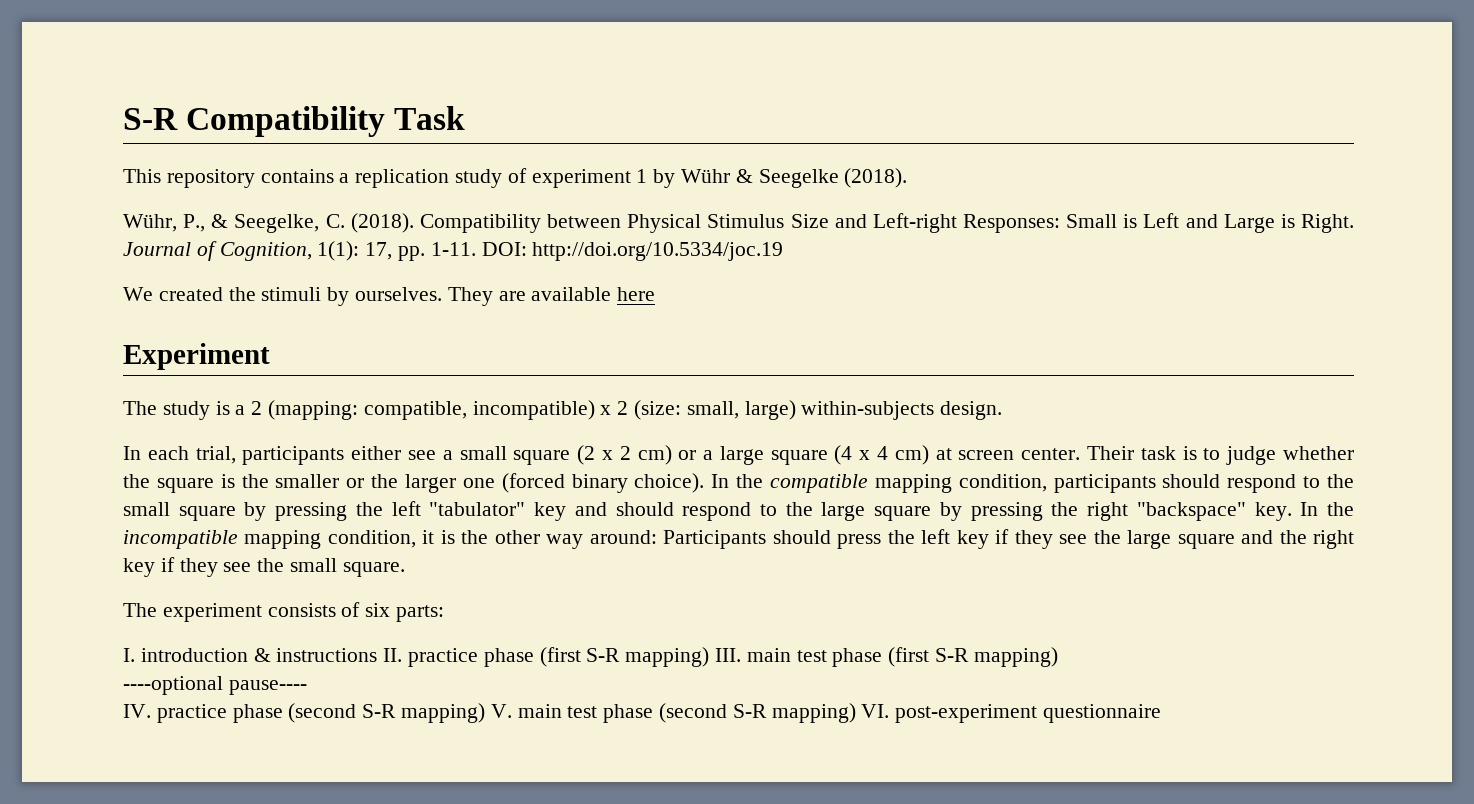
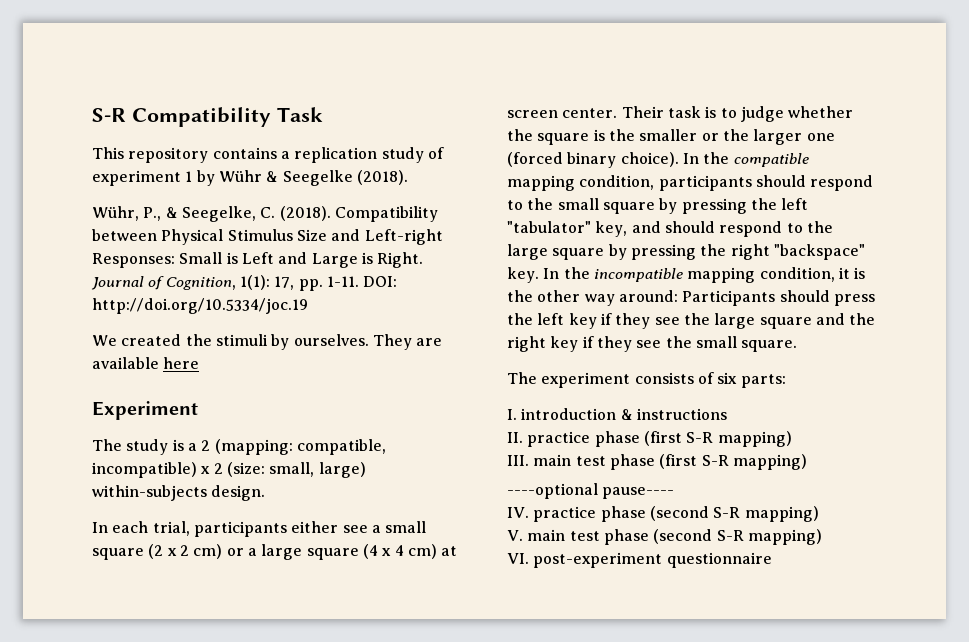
[534,502,567,521] key -> [595,221,628,237] key,
(378, 655) none -> (727, 414) //
(710, 657) none -> (792, 439) //
(486, 713) none -> (819, 514) //
(856, 713) none -> (822, 537) //

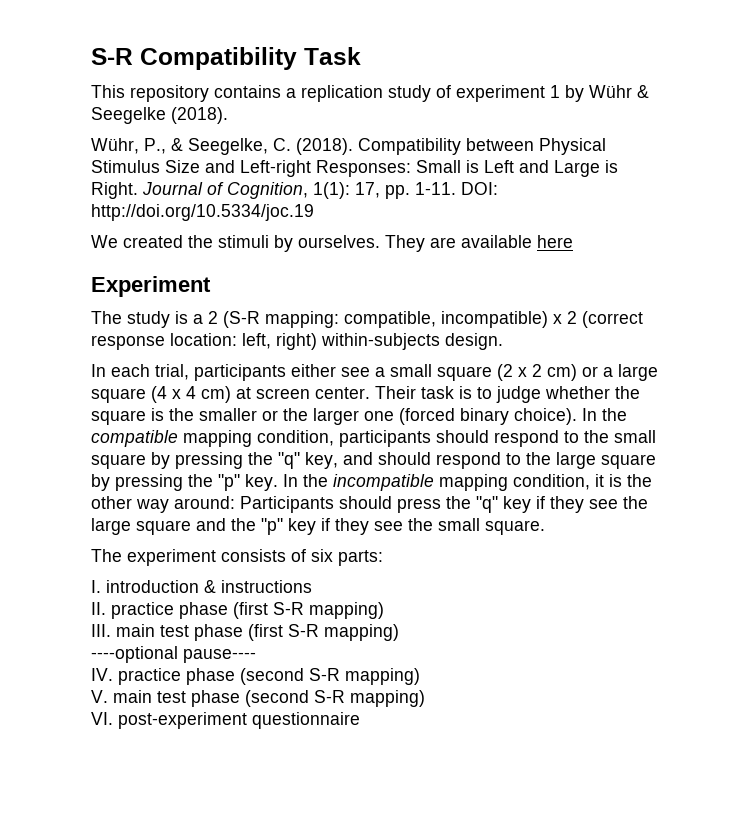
[214,439,293,455] (mapping: -> [223,311,339,328] (S-R mapping:
[226,462,366,478] (size: small, large) -> [582,311,643,328] [91,333,317,350] (correct response location: left, right)
[781,198,809,210] [507,221,591,233] left "tabulator" -> [278,452,300,469] "q"
[730,244,865,260] right "backspace" -> [218,474,240,491] "p"
[537,313,565,325] left -> [476,496,498,513] "q"
[507,336,546,352] right -> [261,518,283,535] "p"

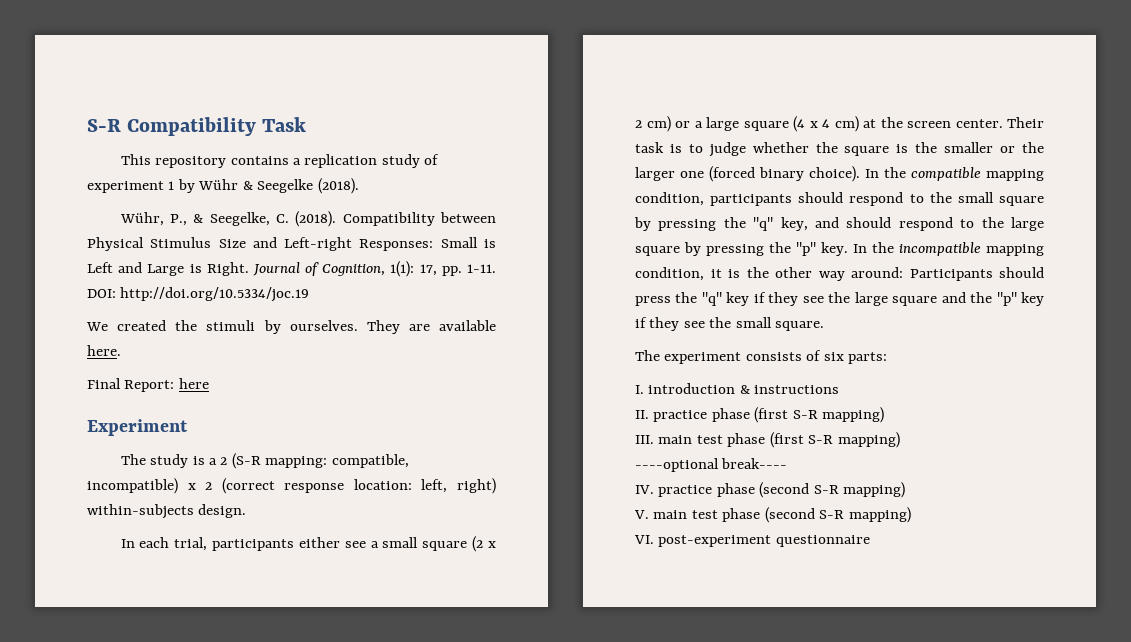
(532, 241) none -> [87,345,121,356] [87,378,175,392] here. // Final Report:
(251, 393) none -> [880,117,903,128] the
[183,649,256,663] pause---- -> [721,458,788,469] break----

